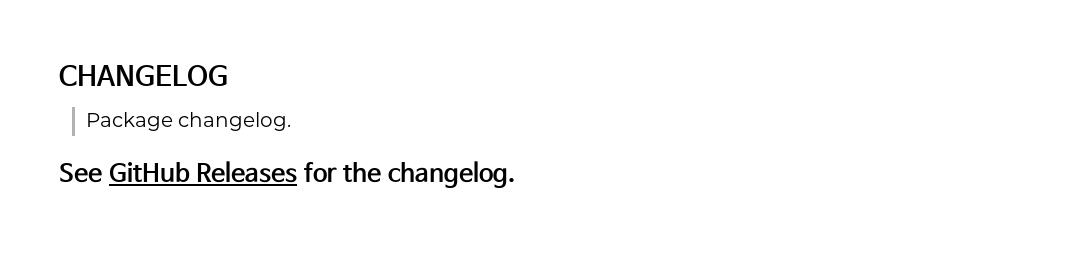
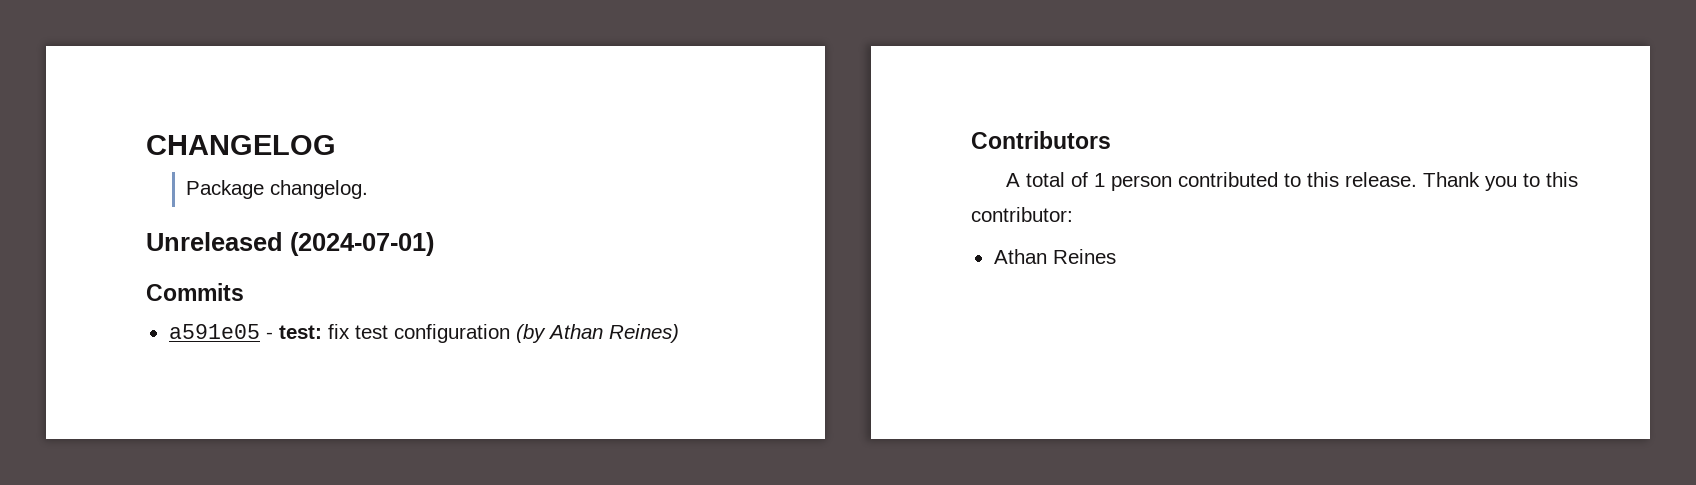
[59,161,516,188] See GitHub Releases for the changelog. -> [146,232,434,256] [146,283,244,301] [168,324,679,343] [971,131,1111,149] [1005,172,1578,191] [971,207,1073,222] [993,249,1116,264] Unreleased (2024-07-01) // Commits // a591e05 - test: fix test configuration (by Athan Reines) // Contributors // A total of 1 person contributed to this release. Thank you to this contributor: // Athan Reines

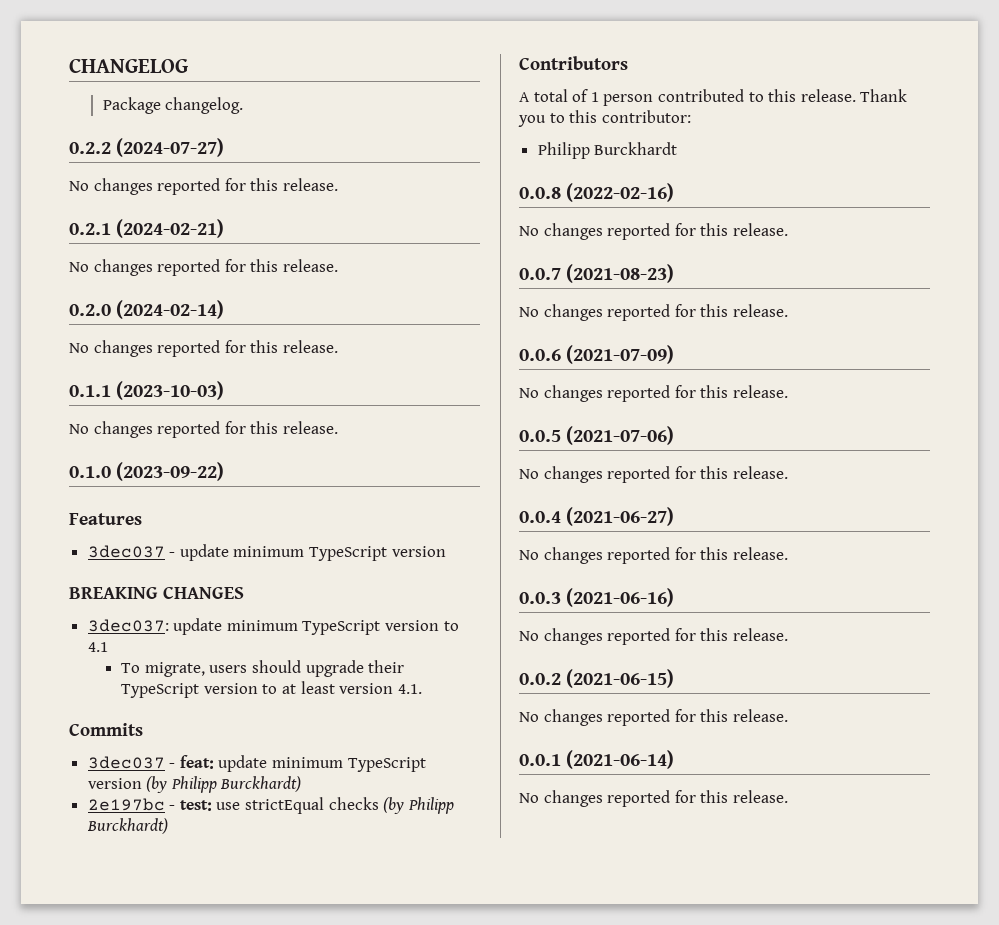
[146,232,434,256] [146,283,244,301] [168,324,679,343] Unreleased (2024-07-01) // Commits // a591e05 - test: fix test configuration (by Athan Reines) -> [69,138,225,157] [69,178,338,195] [69,219,225,238] [69,259,338,276] [69,300,225,319] [69,340,338,357] [69,381,225,400] [69,421,338,438] [69,462,225,481] [69,513,142,525] [87,544,446,561] [69,586,244,599] [87,618,459,635] [87,642,108,652] [121,660,405,677] [121,681,422,698] [69,723,143,736] [87,755,426,772] [87,776,302,793] [87,797,454,814] [86,818,168,834] 0.2.2 (2024-07-27) // No changes reported for this release. // 0.2.1 (2024-02-21) // No changes reported for this release. // 0.2.0 (2024-02-14) // No changes reported for this release. // 0.1.1 (2023-10-03) // No changes reported for this release. // 0.1.0 (2023-09-22) // Features // 3dec037 - update minimum TypeScript version // BREAKING CHANGES // 3dec037: update minimum TypeScript version to 4.1 // To migrate, users should upgrade their TypeScript version to at least version 4.1. // Commits // 3dec037 - feat: update minimum TypeScript version (by Philipp Burckhardt) // 2e197bc - test: use strictEqual checks (by Philipp Burckhardt)
[993,249,1116,264] Athan Reines -> [537,142,678,159] [519,183,675,202] [519,223,788,240] [519,264,675,283] [519,304,788,321] [519,345,675,364] [519,385,788,402] [519,426,675,445] [519,466,788,483] [519,507,675,526] [519,547,788,564] [519,588,675,607] [519,628,788,645] [519,669,675,688] [519,709,788,726] [519,750,675,769] [519,790,788,807] Philipp Burckhardt // 0.0.8 (2022-02-16) // No changes reported for this release. // 0.0.7 (2021-08-23) // No changes reported for this release. // 0.0.6 (2021-07-09) // No changes reported for this release. // 0.0.5 (2021-07-06) // No changes reported for this release. // 0.0.4 (2021-06-27) // No changes reported for this release. // 0.0.3 (2021-06-16) // No changes reported for this release. // 0.0.2 (2021-06-15) // No changes reported for this release. // 0.0.1 (2021-06-14) // No changes reported for this release.

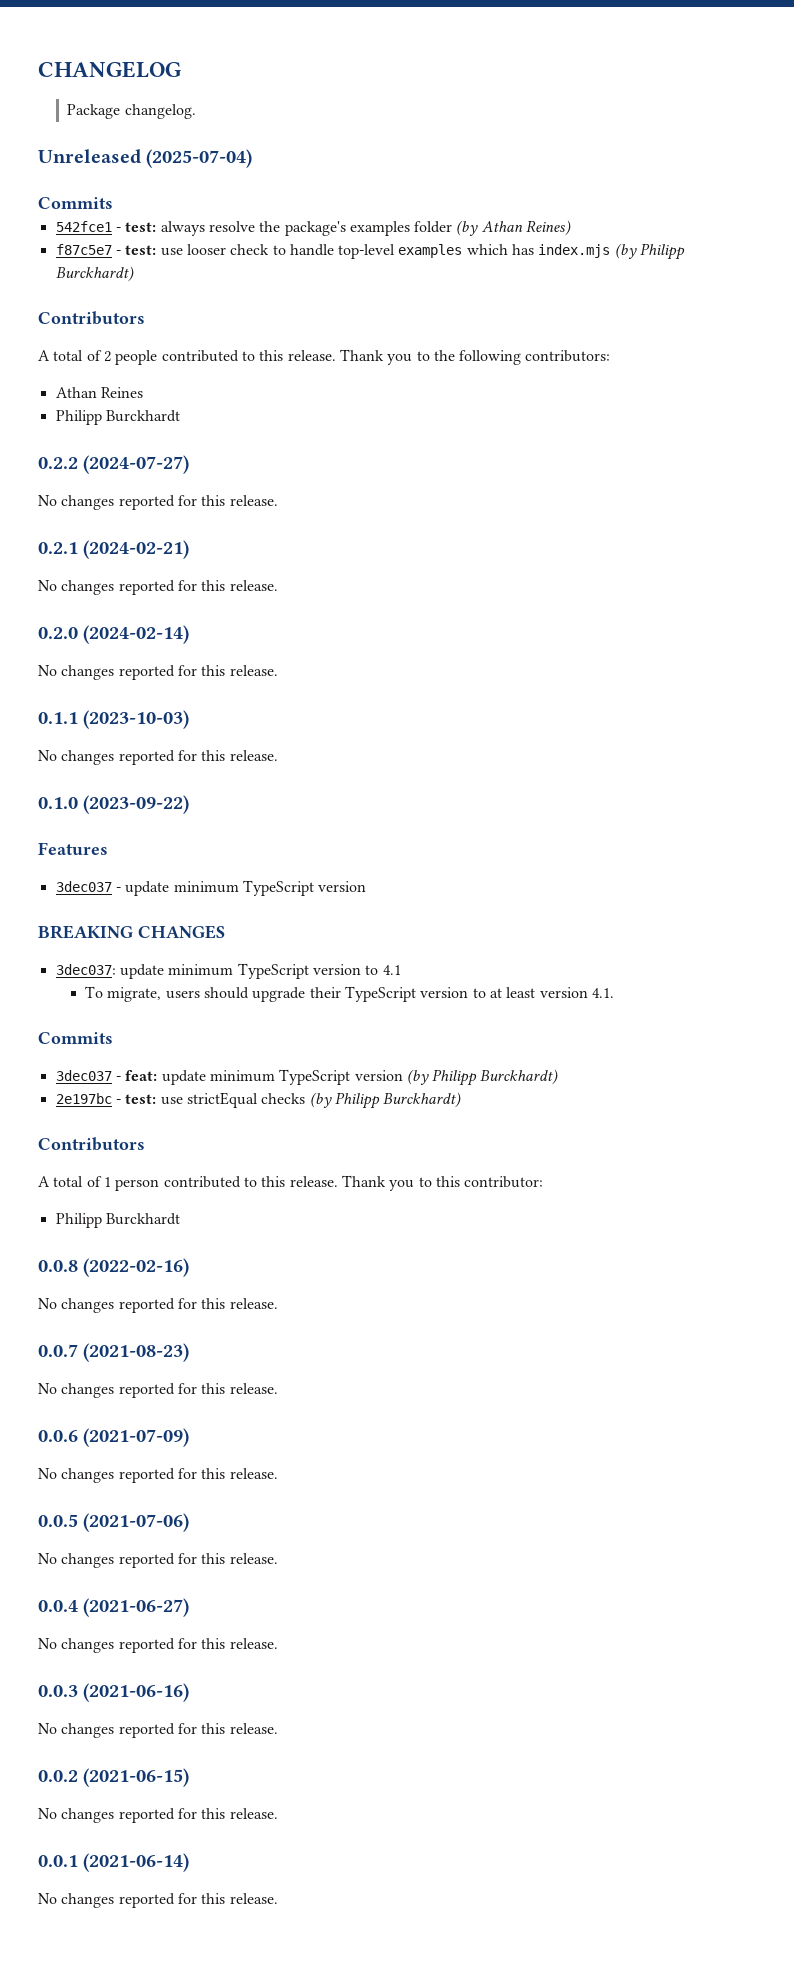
(244, 105) none -> [38,149,253,168] [38,197,113,209] [55,220,572,236] [55,243,686,260] [55,266,134,282] [38,311,145,325] [38,349,611,365] [55,387,143,398] [55,410,180,425] // Unreleased (2025-07-04) // Commits // 542fce1 - test: always resolve the package's examples folder (by Athan Reines) // f87c5e7 - test: use looser check to handle top-level examples which has index.mjs (by Philipp Burckhardt) // Contributors // A total of 2 people contributed to this release. Thank you to the following contributors: // Athan Reines // Philipp Burckhardt

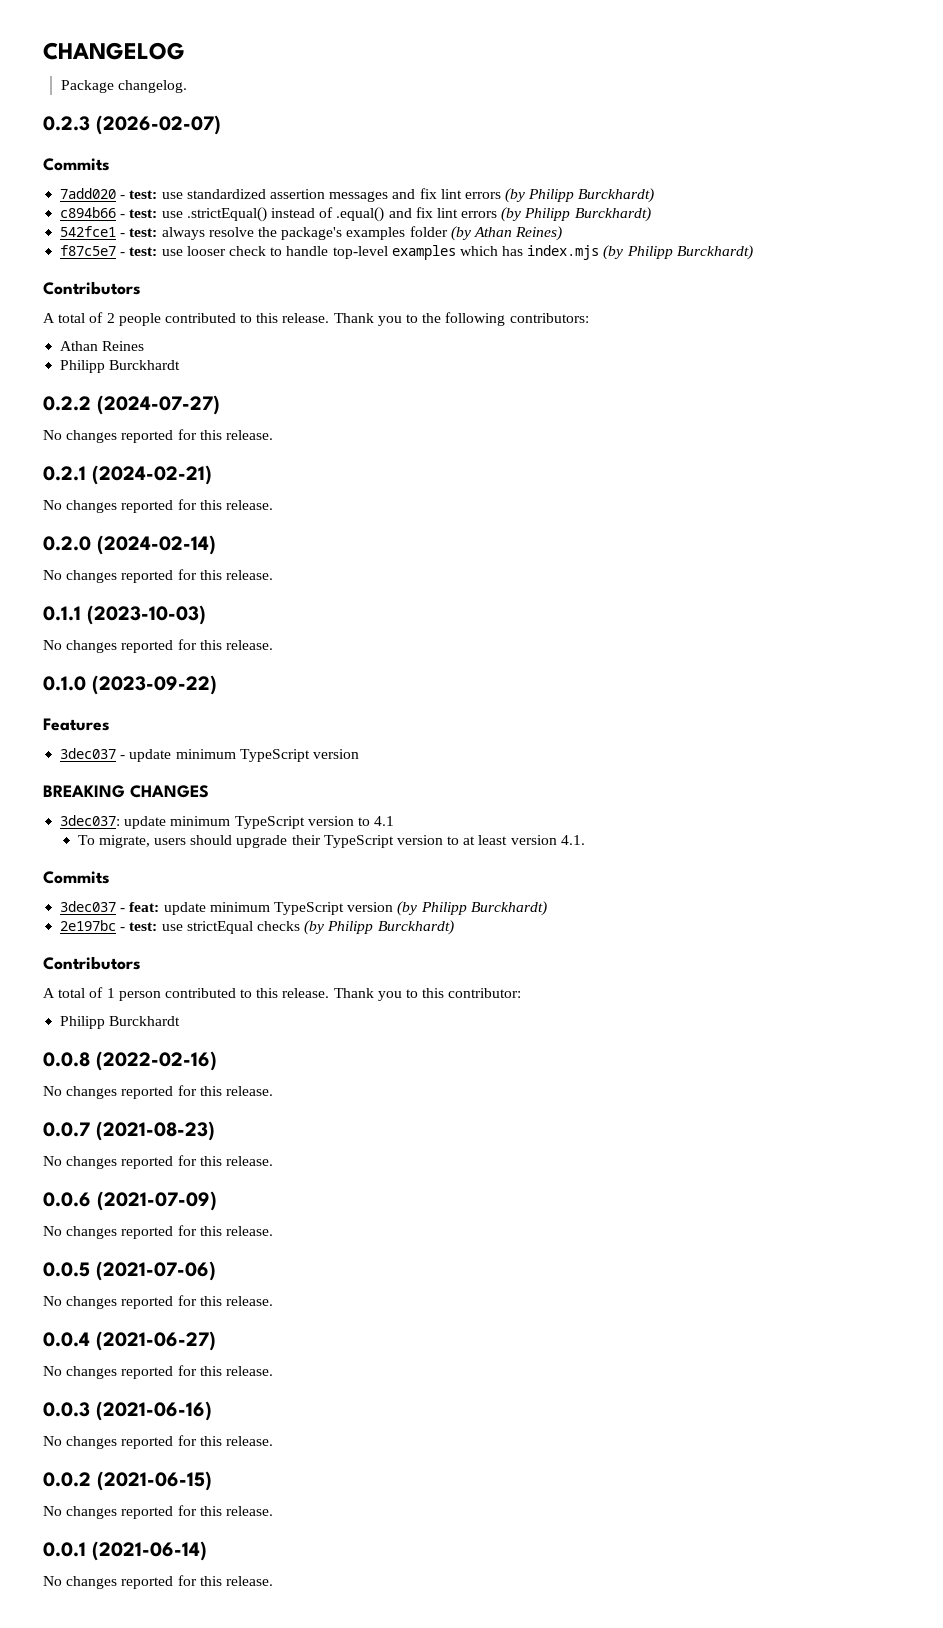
[38,149,253,168] [38,197,113,209] Unreleased (2025-07-04) // Commits -> [43,115,221,135] [43,158,110,171] [60,188,655,203] [60,207,651,222] 0.2.3 (2026-02-07) // Commits // 7add020 - test: use standardized assertion messages and fix lint errors (by Philipp Burckhardt) // c894b66 - test: use .strictEqual() instead of .equal() and fix lint errors (by Philipp Burckhardt)

